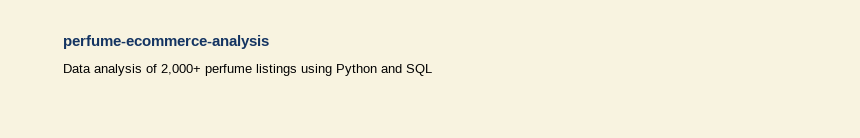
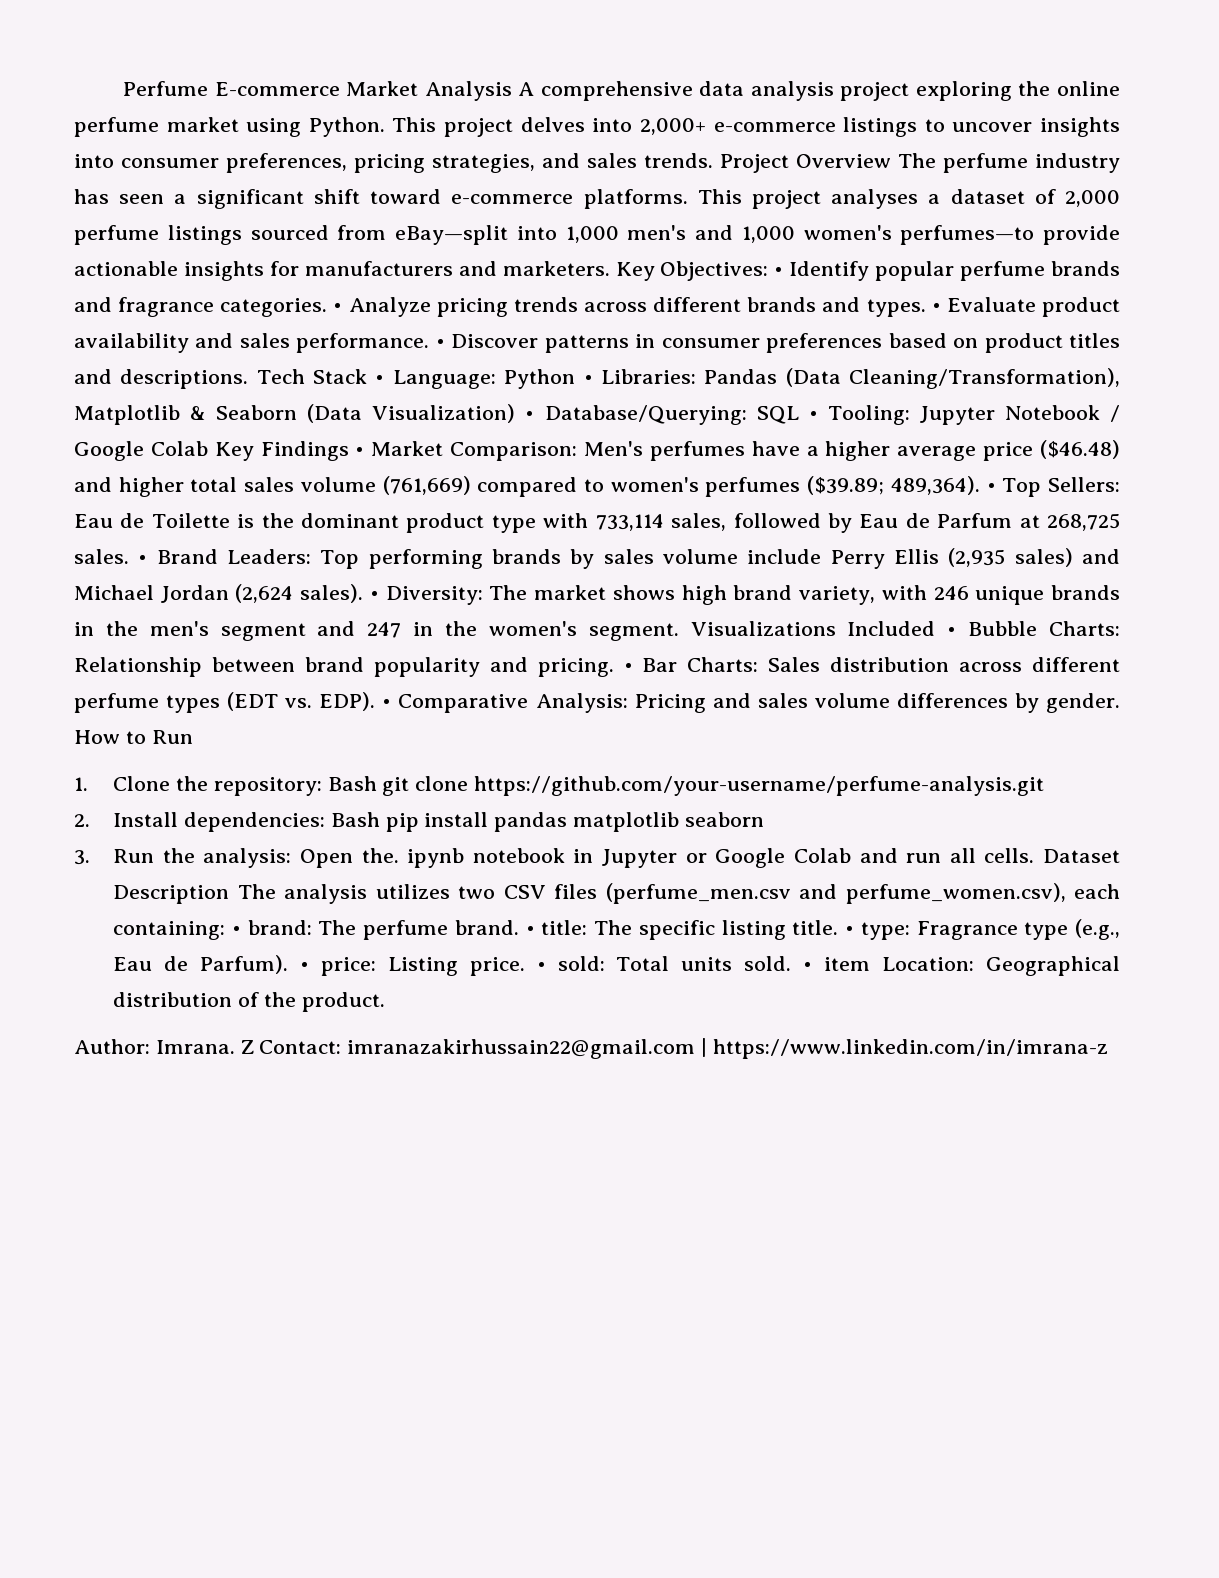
[63,35,269,49] [63,64,432,76] perfume-ecommerce-analysis // Data analysis of 2,000+ perfume listings using Python and SQL -> [122,81,1120,101] [74,117,1121,137] [74,153,1120,173] [74,189,1120,209] [74,225,1120,245] [74,261,1120,281] [74,297,1120,317] [74,333,1120,353] [74,368,1121,389] [74,404,1120,425] [74,440,1120,461] [74,476,1121,497] [74,513,1120,533] [74,548,1121,569] [74,584,1121,605] [74,621,1120,641] [74,657,1120,677] [74,692,1121,713] [74,730,193,744] [74,776,1045,796] [74,812,764,832] [74,848,1120,868] [113,883,1120,904] [113,919,1120,940] [113,955,1121,976] [113,992,385,1012] [74,1038,1108,1059] Perfume E-commerce Market Analysis A comprehensive data analysis project exploring the online perfume market using Python. This project delves into 2,000+ e-commerce listings to uncover insights into consumer preferences, pricing strategies, and sales trends. Project Overview The perfume industry has seen a significant shift toward e-commerce platforms. This project analyses a dataset of 2,000 perfume listings sourced from eBay—split into 1,000 men's and 1,000 women's perfumes—to provide actionable insights for manufacturers and marketers. Key Objectives: • Identify popular perfume brands and fragrance categories. • Analyze pricing trends across different brands and types. • Evaluate product availability and sales performance. • Discover patterns in consumer preferences based on product titles and descriptions. Tech Stack • Language: Python • Libraries: Pandas (Data Cleaning/Transformation), Matplotlib & Seaborn (Data Visualization) • Database/Querying: SQL • Tooling: Jupyter Notebook / Google Colab Key Findings • Market Comparison: Men's perfumes have a higher average price ($46.48) and higher total sales volume (761,669) compared to women's perfumes ($39.89; 489,364). • Top Sellers: Eau de Toilette is the dominant product type with 733,114 sales, followed by Eau de Parfum at 268,725 sales. • Brand Leaders: Top performing brands by sales volume include Perry Ellis (2,935 sales) and Michael Jordan (2,624 sales). • Diversity: The market shows high brand variety, with 246 unique brands in the men's segment and 247 in the women's segment. Visualizations Included • Bubble Charts: Relationship between brand popularity and pricing. • Bar Charts: Sales distribution across different perfume types (EDT vs. EDP). • Comparative Analysis: Pricing and sales volume differences by gender. How to Run // 1. Clone the repository: Bash git clone https://github.com/your-username/perfume-analysis.git // 2. Install dependencies: Bash pip install pandas matplotlib seaborn // 3. Run the analysis: Open the. ipynb notebook in Jupyter or Google Colab and run all cells. Dataset Description The analysis utilizes two CSV files (perfume_men.csv and perfume_women.csv), each containing: • brand: The perfume brand. • title: The specific listing title. • type: Fragrance type (e.g., Eau de Parfum). • price: Listing price. • sold: Total units sold. • item Location: Geographical distribution of the product. // Author: Imrana. Z Contact: imranazakirhussain22@gmail.com | https://www.linkedin.com/in/imrana-z

